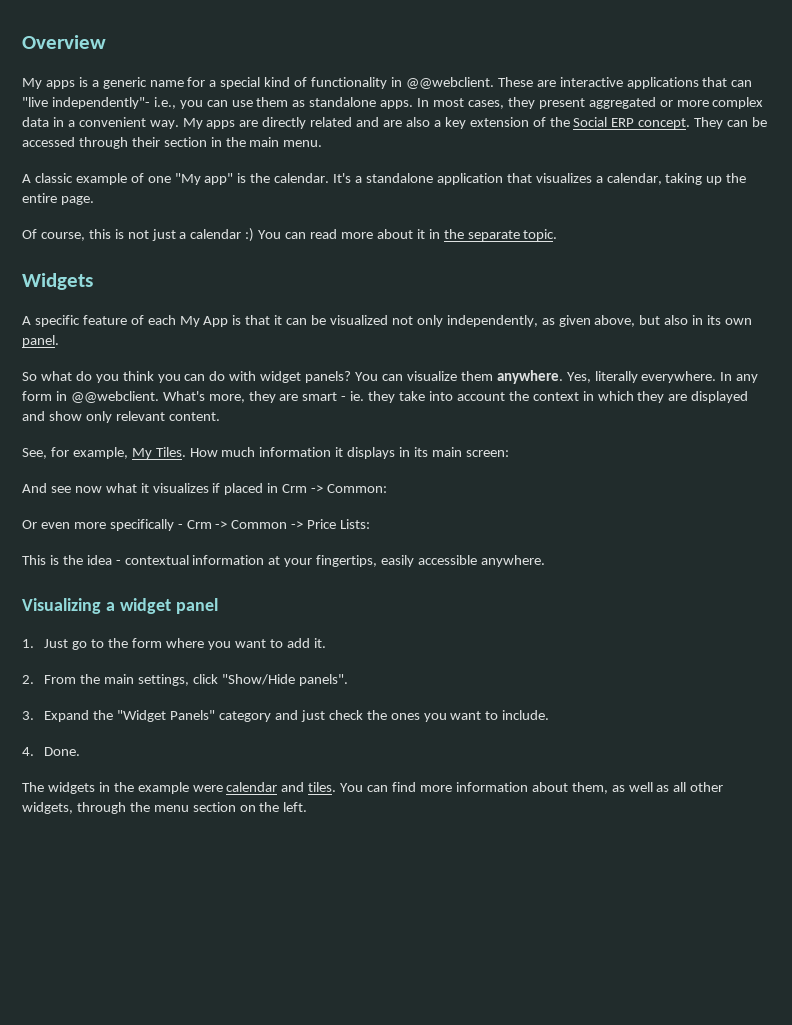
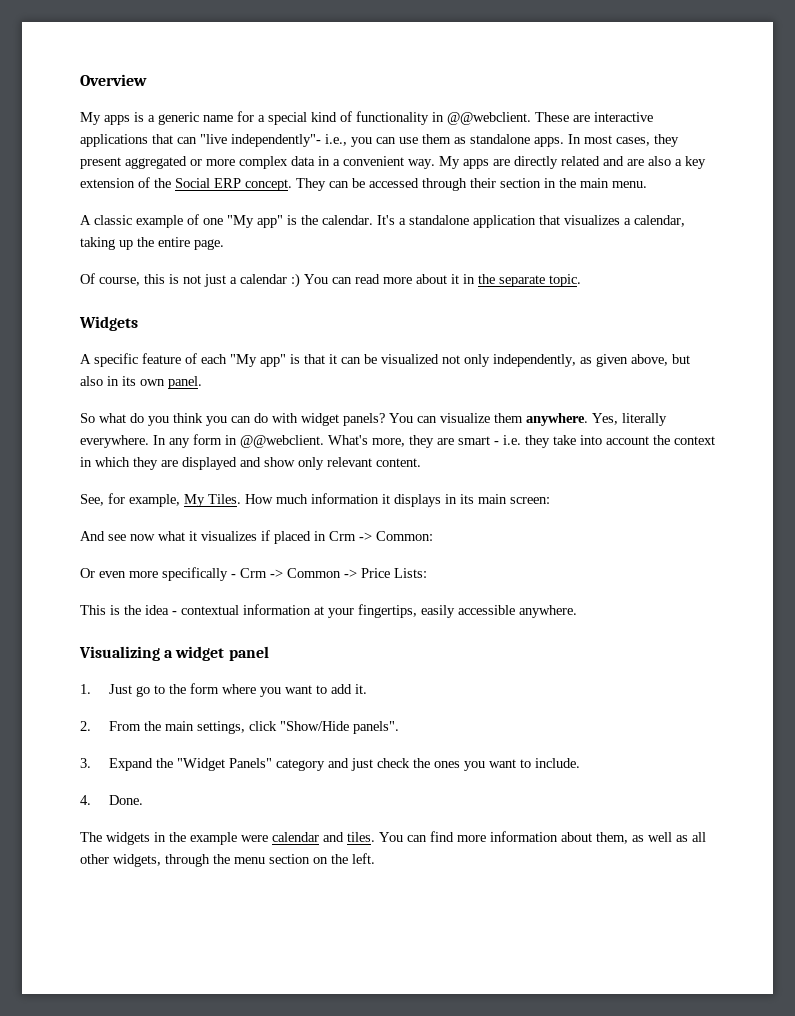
[179,316,229,327] My App -> [230,354,286,367] "My app"
[350,391,365,401] ie. -> [503,435,521,445] i.e.

